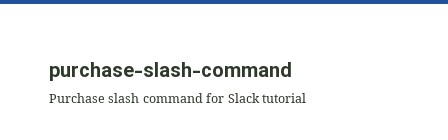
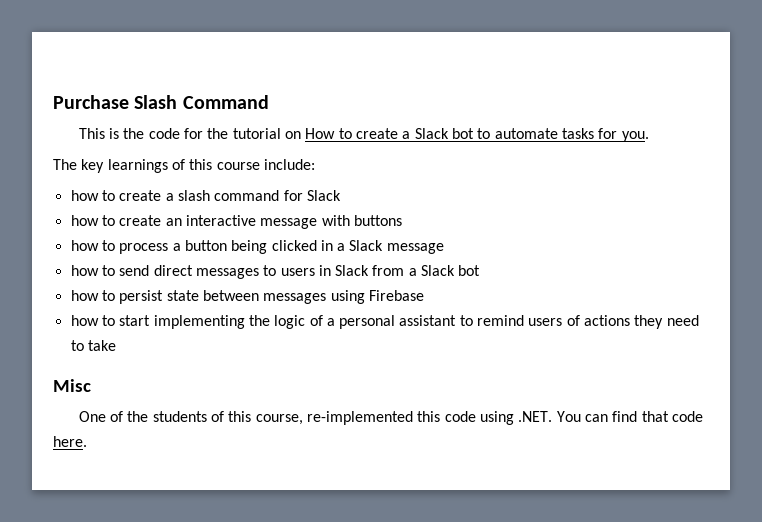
[49,62,292,81] [49,93,306,103] purchase-slash-command // Purchase slash command for Slack tutorial -> [53,95,269,109] [78,128,649,142] [53,159,315,173] [70,190,341,201] [70,215,402,229] [70,240,444,254] [70,265,481,279] [70,290,424,304] [70,315,699,329] [70,340,116,351] [53,379,91,392] [78,411,703,425] [53,436,87,447] Purchase Slash Command // This is the code for the tutorial on How to create a Slack bot to automate tasks for you. // The key learnings of this course include: // how to create a slash command for Slack // how to create an interactive message with buttons // how to process a button being clicked in a Slack message // how to send direct messages to users in Slack from a Slack bot // how to persist state between messages using Firebase // how to start implementing the logic of a personal assistant to remind users of actions they need to take // Misc // One of the students of this course, re-implemented this code using .NET. You can find that code here.

